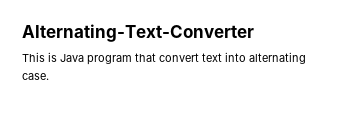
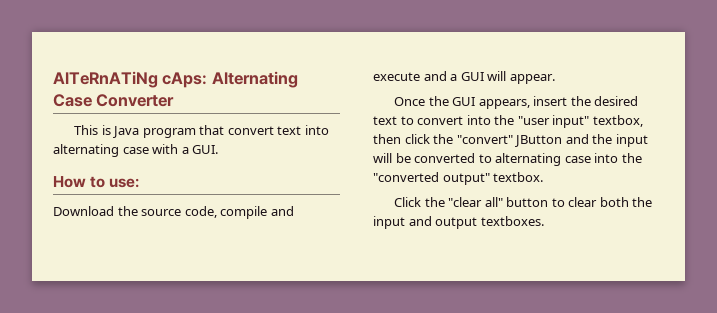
[22,24,254,42] Alternating-Text-Converter -> [53,71,298,88] [53,94,175,107] AlTeRnATiNg cAps: Alternating Case Converter
[22,73,49,80] case. -> [122,144,219,154] [53,176,140,188] [53,206,294,219] [373,71,555,84] [394,96,639,109] [373,115,643,128] [373,134,648,147] [373,153,642,166] [373,172,544,185] [394,197,653,207] [373,216,544,229] case with a GUI. // How to use: // Download the source code, compile and execute and a GUI will appear. // Once the GUI appears, insert the desired text to convert into the "user input" textbox, then click the "convert" JButton and the input will be converted to alternating case into the "converted output" textbox. // Click the "clear all" button to clear both the input and output textboxes.

